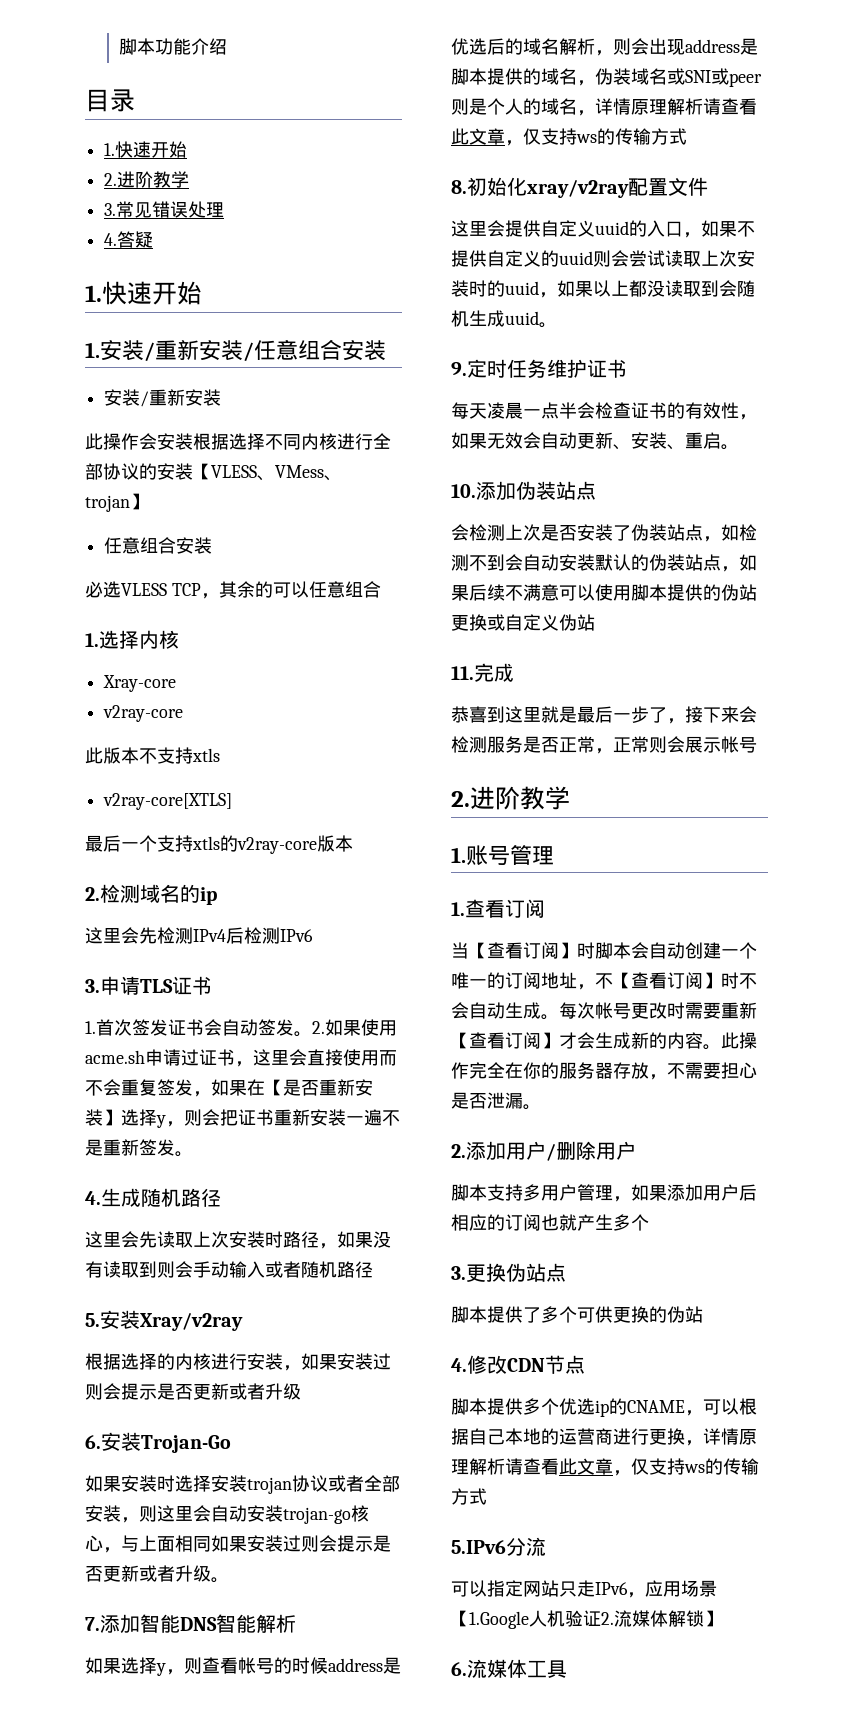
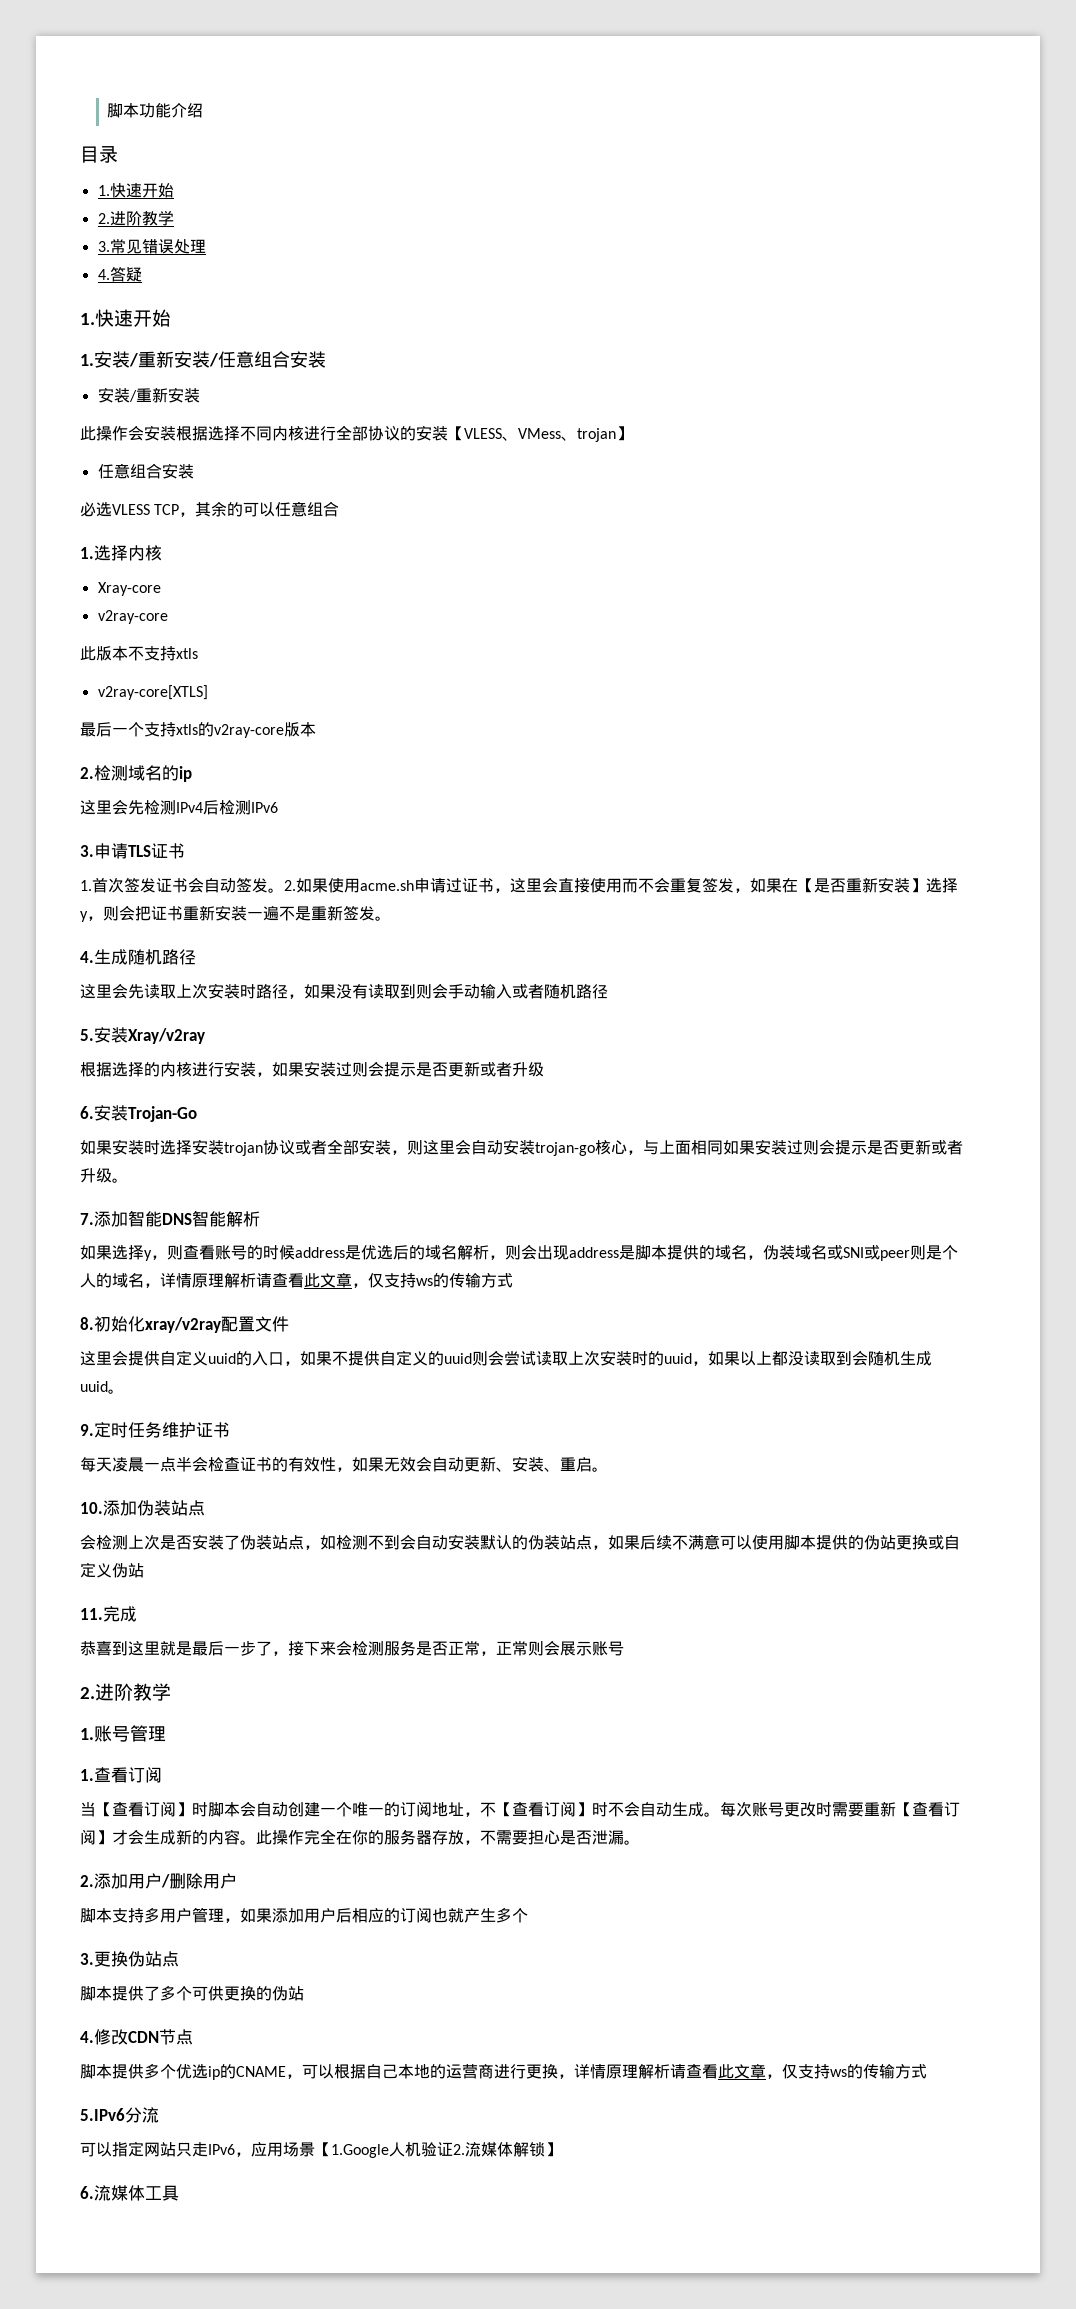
[238,1657,256,1674] 帐 -> [215,1245,231,1260] 账
[721,736,739,753] 帐 -> [592,1641,608,1656] 账
[595,1002,613,1019] 帐 -> [752,1802,768,1817] 账

